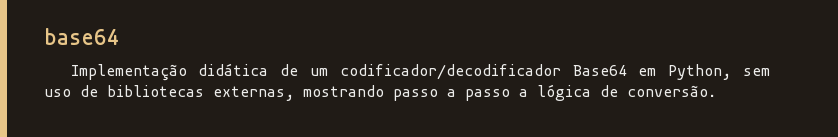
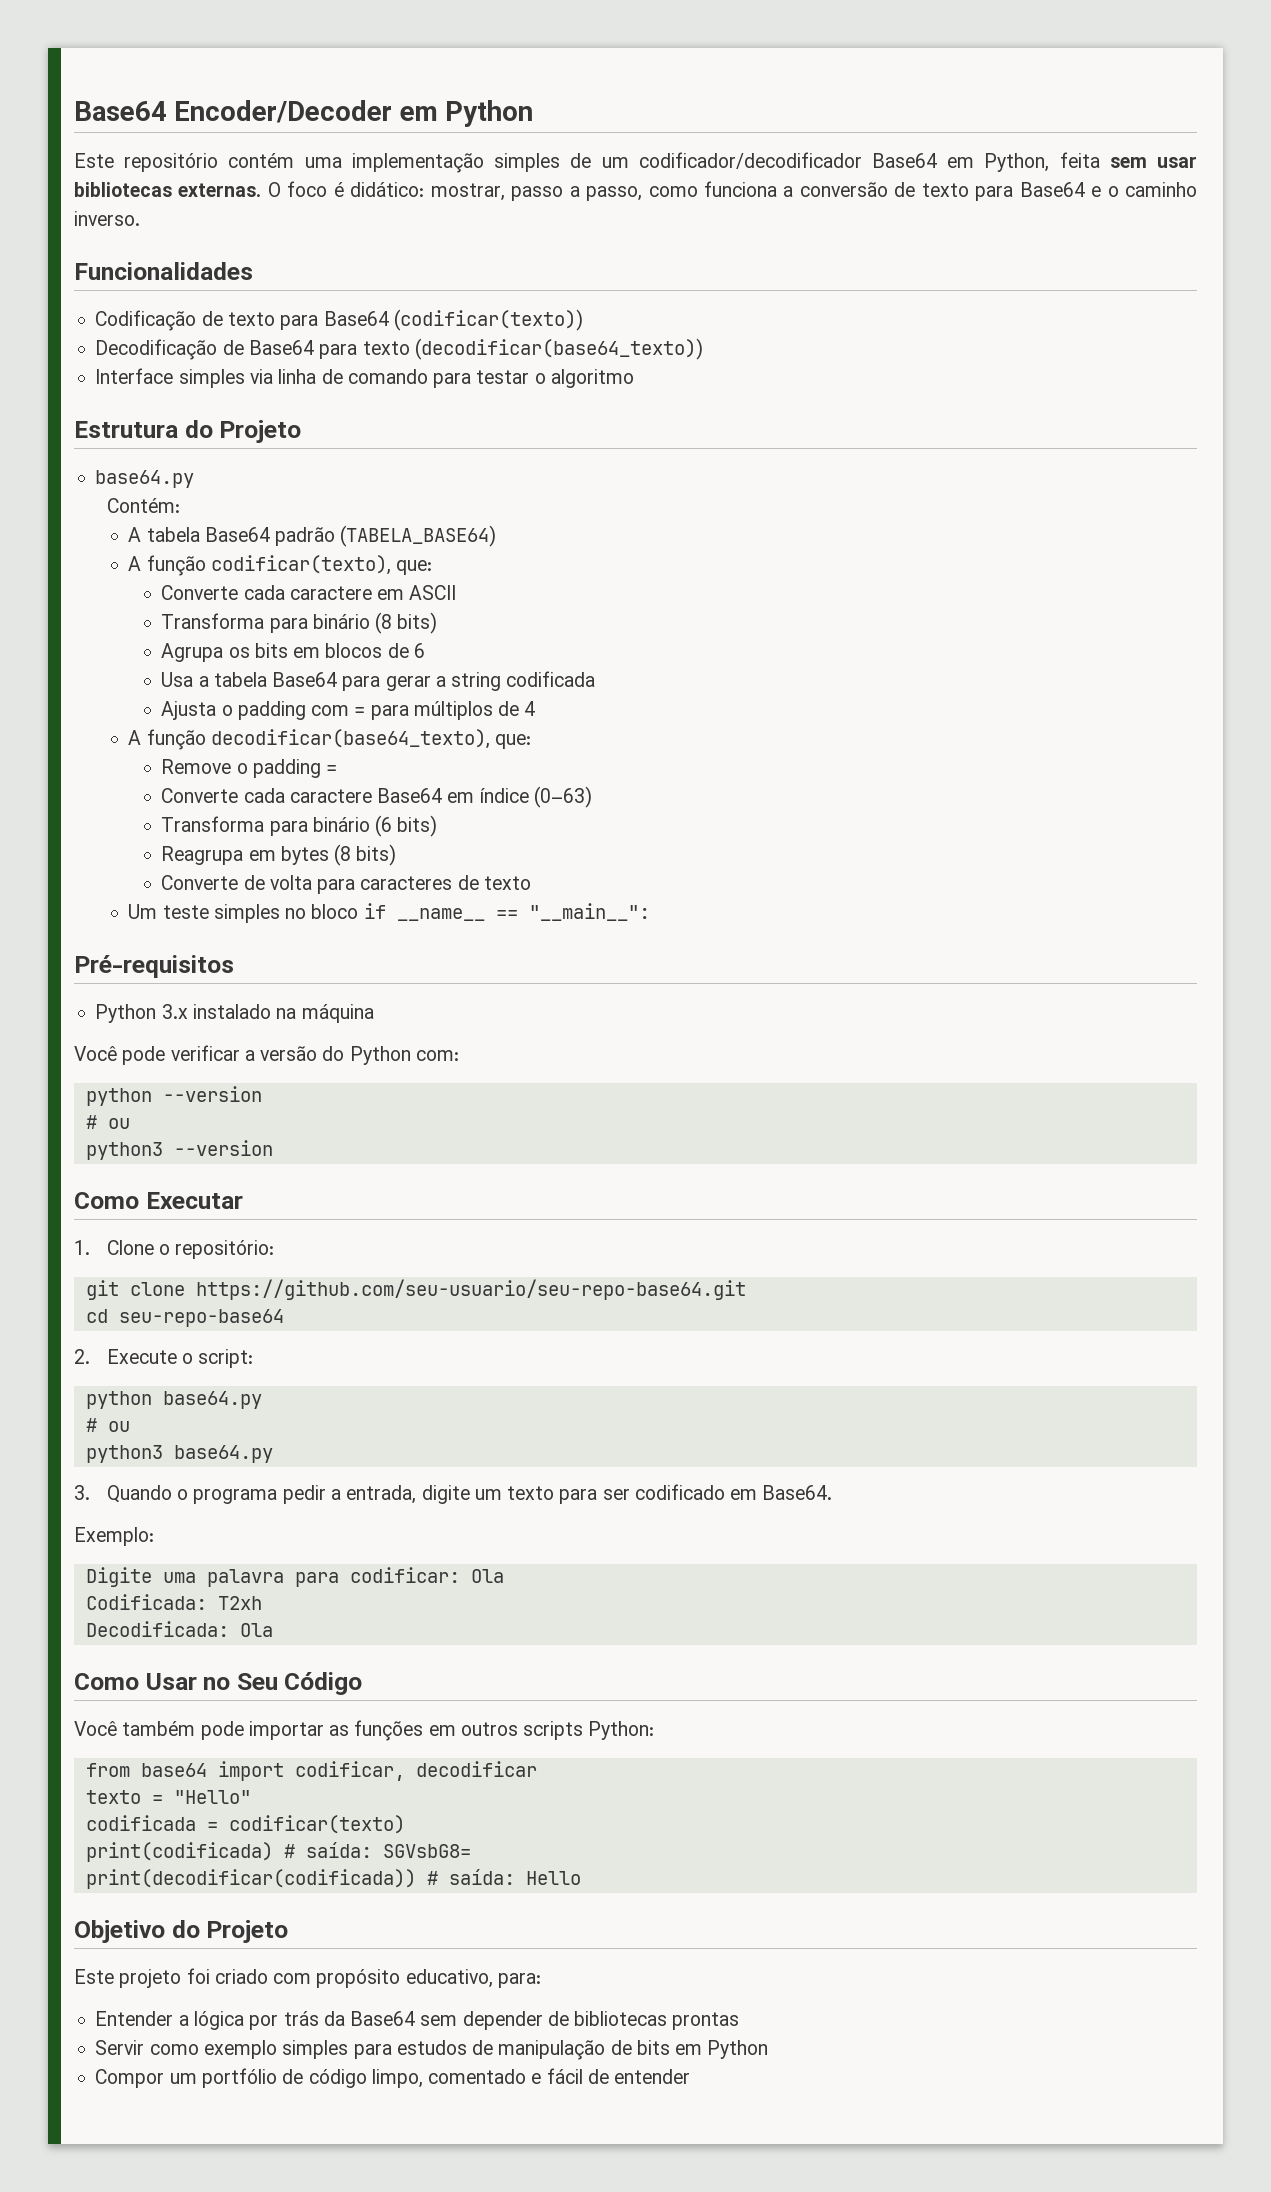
[44,28,120,45] [70,63,269,81] base64 // Implementação didática -> [74,100,534,127] [74,153,561,173] Base64 Encoder/Decoder em Python // Este repositório contém uma implementação simples
[742,68,770,76] [44,84,716,101] sem uso de bibliotecas externas, mostrando passo a passo a lógica de conversão. -> [1059,152,1197,168] [74,181,1198,201] [74,211,140,226] [74,262,253,280] [95,309,583,331] [95,338,703,360] [95,368,634,388] [74,420,302,443] [95,470,195,488] [106,498,180,513] [128,525,497,547] [128,555,433,576] [161,585,457,600] [161,612,438,634] [161,643,425,662] [161,671,596,691] [161,701,536,720] [128,729,532,750] [161,759,338,778] [161,786,592,808] [161,815,438,837] [161,844,397,866] [161,875,531,894] [128,903,650,923] [74,955,234,978] [95,1004,374,1023] [74,1045,459,1065] [85,1086,262,1106] [85,1115,130,1129] [85,1140,273,1160] [74,1192,243,1209] [74,1240,275,1259] [85,1279,746,1300] [85,1309,284,1327] [74,1349,254,1368] [85,1391,262,1409] [85,1418,130,1432] [85,1445,273,1463] [74,1484,833,1504] [74,1527,154,1546] [85,1567,504,1587] [85,1594,262,1610] [85,1621,273,1637] [74,1672,363,1695] [74,1720,655,1741] [85,1761,537,1781] [85,1790,251,1804] [85,1815,405,1834] [85,1842,471,1862] [85,1869,581,1889] [74,1920,289,1943] [74,1968,541,1988] [95,2011,740,2030] [95,2040,769,2060] [95,2068,691,2088] feita sem usar bibliotecas externas. O foco é didático: mostrar, passo a passo, como funciona a conversão de texto para Base64 e o caminho inverso. // Funcionalidades // Codificação de texto para Base64 (codificar(texto)) // Decodificação de Base64 para texto (decodificar(base64_texto)) // Interface simples via linha de comando para testar o algoritmo // Estrutura do Projeto // base64.py // Contém: // A tabela Base64 padrão (TABELA_BASE64) // A função codificar(texto), que: // Converte cada caractere em ASCII // Transforma para binário (8 bits) // Agrupa os bits em blocos de 6 // Usa a tabela Base64 para gerar a string codificada // Ajusta o padding com = para múltiplos de 4 // A função decodificar(base64_texto), que: // Remove o padding = // Converte cada caractere Base64 em índice (0–63) // Transforma para binário (6 bits) // Reagrupa em bytes (8 bits) // Converte de volta para caracteres de texto // Um teste simples no bloco if __name__ == "__main__": // Pré-requisitos // Python 3.x instalado na máquina // Você pode verificar a versão do Python com: // python --version // # ou // python3 --version // Como Executar // 1. Clone o repositório: // git clone https://github.com/seu-usuario/seu-repo-base64.git // cd seu-repo-base64 // 2. Execute o script: // python base64.py // # ou // python3 base64.py // 3. Quando o programa pedir a entrada, digite um texto para ser codificado em Base64. // Exemplo: // Digite uma palavra para codificar: Ola // Codificada: T2xh // Decodificada: Ola // Como Usar no Seu Código // Você também pode importar as funções em outros scripts Python: // from base64 import codificar, decodificar // texto = "Hello" // codificada = codificar(texto) // print(codificada) # saída: SGVsbG8= // print(decodificar(codificada)) # saída: Hello // Objetivo do Projeto // Este projeto foi criado com propósito educativo, para: // Entender a lógica por trás da Base64 sem depender de bibliotecas prontas // Servir como exemplo simples para estudos de manipulação de bits em Python // Compor um portfólio de código limpo, comentado e fácil de entender

